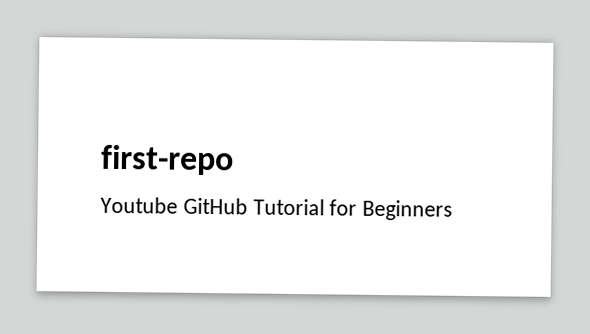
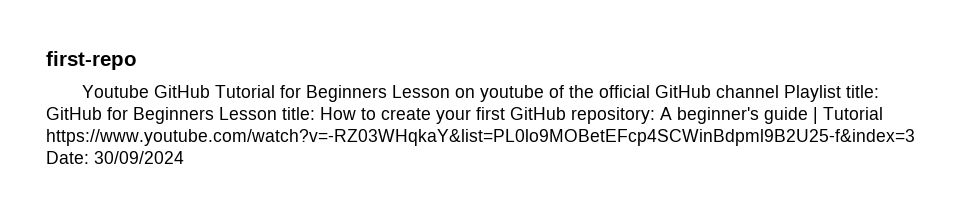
(454, 210) none -> [392,85,880,102] [46,107,883,124] [46,129,915,146] [46,151,184,164] Lesson on youtube of the official GitHub channel Playlist title: GitHub for Beginners Lesson title: How to create your first GitHub repository: A beginner's guide | Tutorial https://www.youtube.com/watch?v=-RZ03WHqkaY&list=PL0lo9MOBetEFcp4SCWinBdpml9B2U25-f&index=3 Date: 30/09/2024

